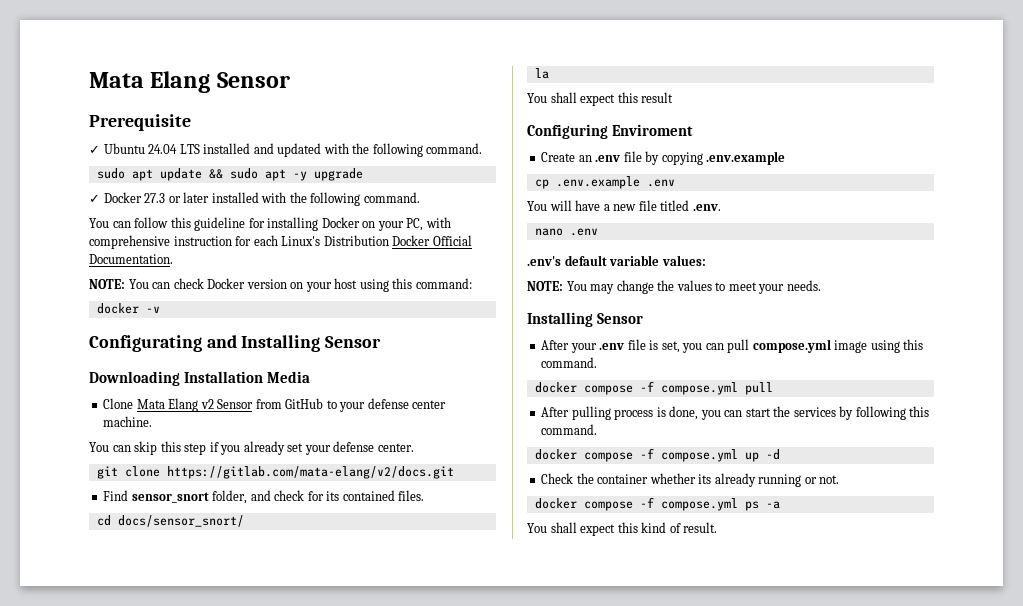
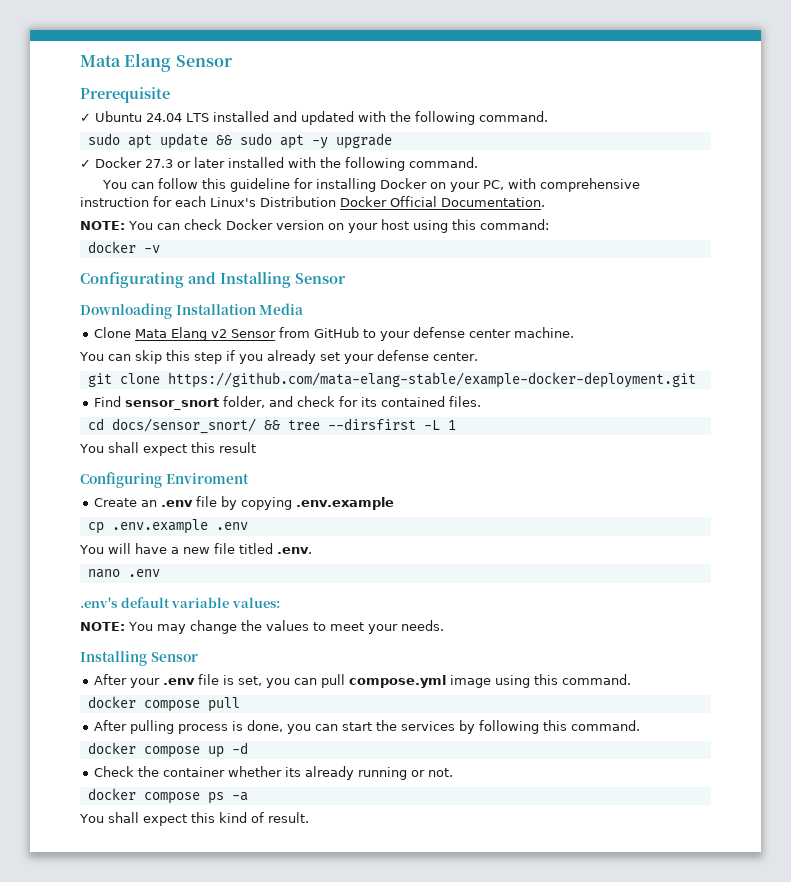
[166,466,454,479] https://gitlab.com/mata-elang/v2/docs.git -> [167,372,696,388] https://github.com/mata-elang-stable/example-docker-deployment.git
[534,68,549,79] // la -> [263,418,456,430] && tree --dirsfirst -L 1
[639,381,738,395] -f compose.yml -> (200, 706) none
[639,448,738,462] -f compose.yml -> (200, 752) none
[639,497,738,511] -f compose.yml -> (200, 798) none

